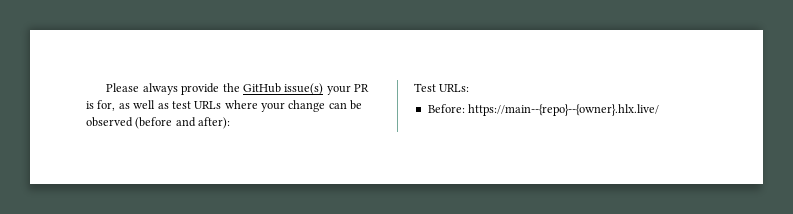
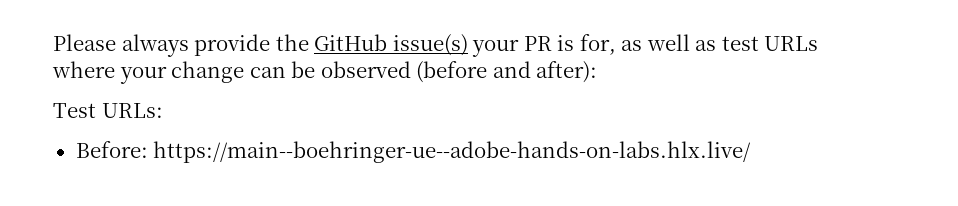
[468,104,660,116] https://main--{repo}--{owner}.hlx.live/ -> [153,141,752,163] https://main--boehringer-ue--adobe-hands-on-labs.hlx.live/

